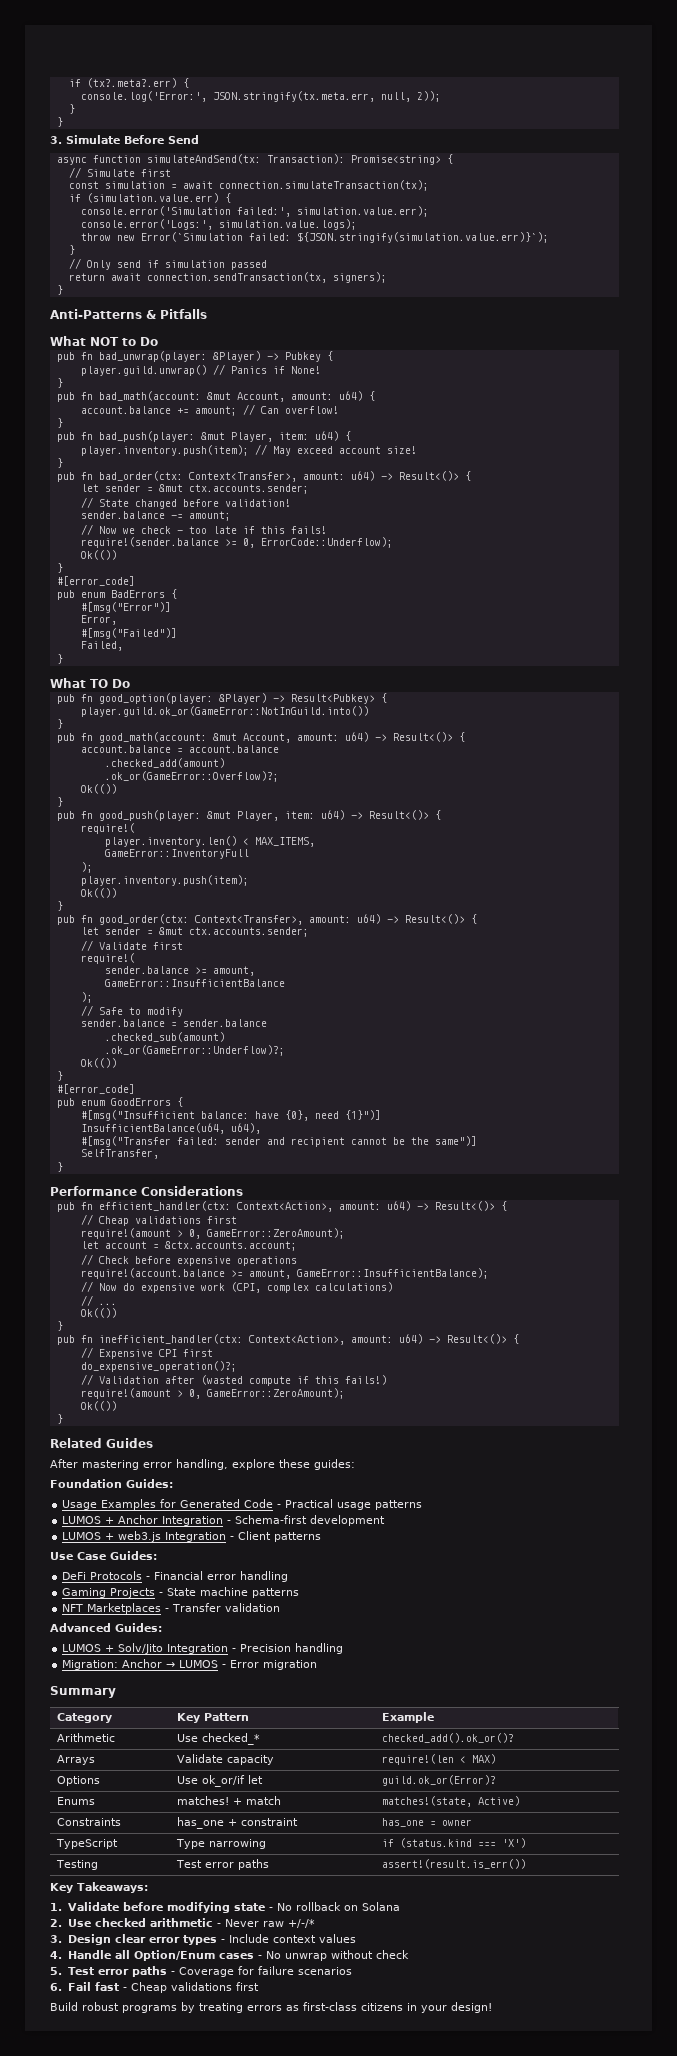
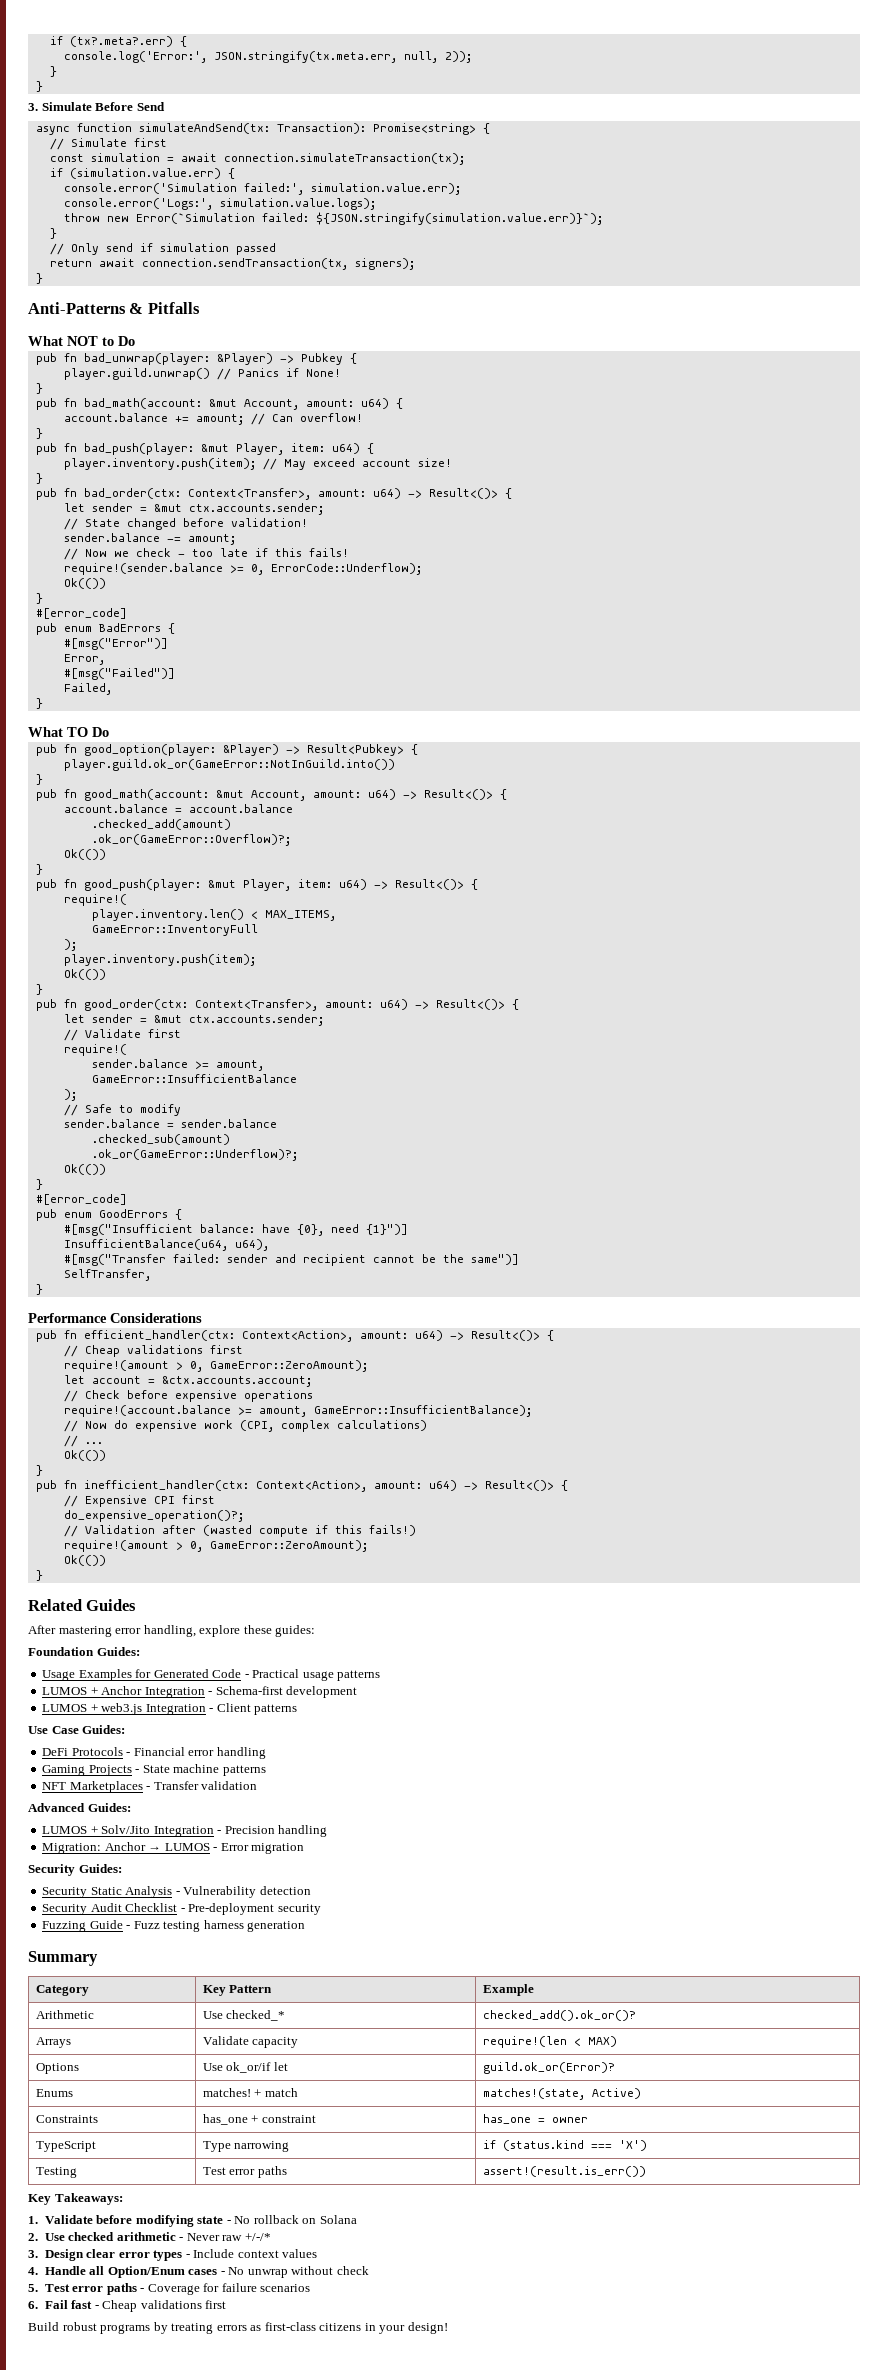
(318, 1665) none -> [28,1864,122,1876] [42,1886,311,1898] [42,1903,321,1915] [42,1920,306,1932] // Security Guides: // Security Static Analysis - Vulnerability detection // Security Audit Checklist - Pre-deployment security // Fuzzing Guide - Fuzz testing harness generation

